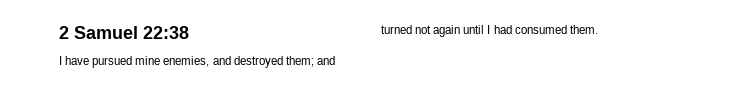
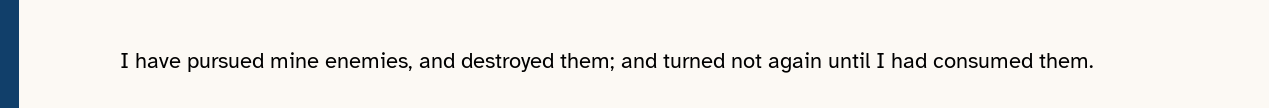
[59,26,189,39] 2 Samuel 22:38 // -> (120, 60) none

